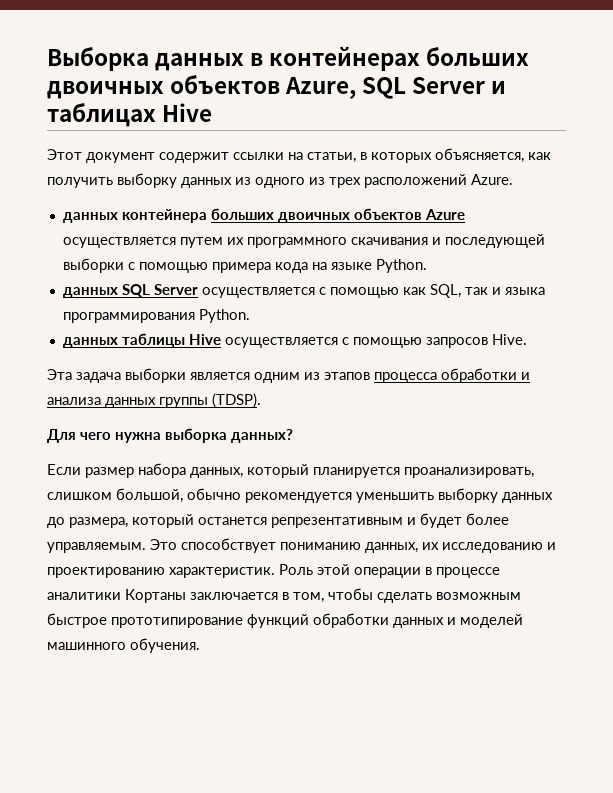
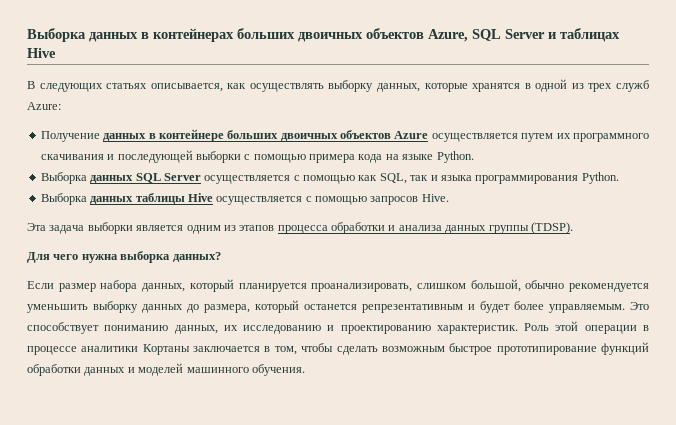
[47,148,551,163] [47,173,513,188] [62,209,207,223] Этот документ содержит ссылки на статьи, в которых объясняется, как получить выборку данных из одного из трех расположений Azure. // данных контейнера -> [27,79,649,92] [27,102,61,110] [40,129,224,142] В следующих статьях описывается, как осуществлять выборку данных, которые хранятся в одной из трех служб Azure: // Получение данных в контейнере
(427, 266) none -> [40,172,87,184] Выборка
(250, 316) none -> [40,193,87,205] Выборка

